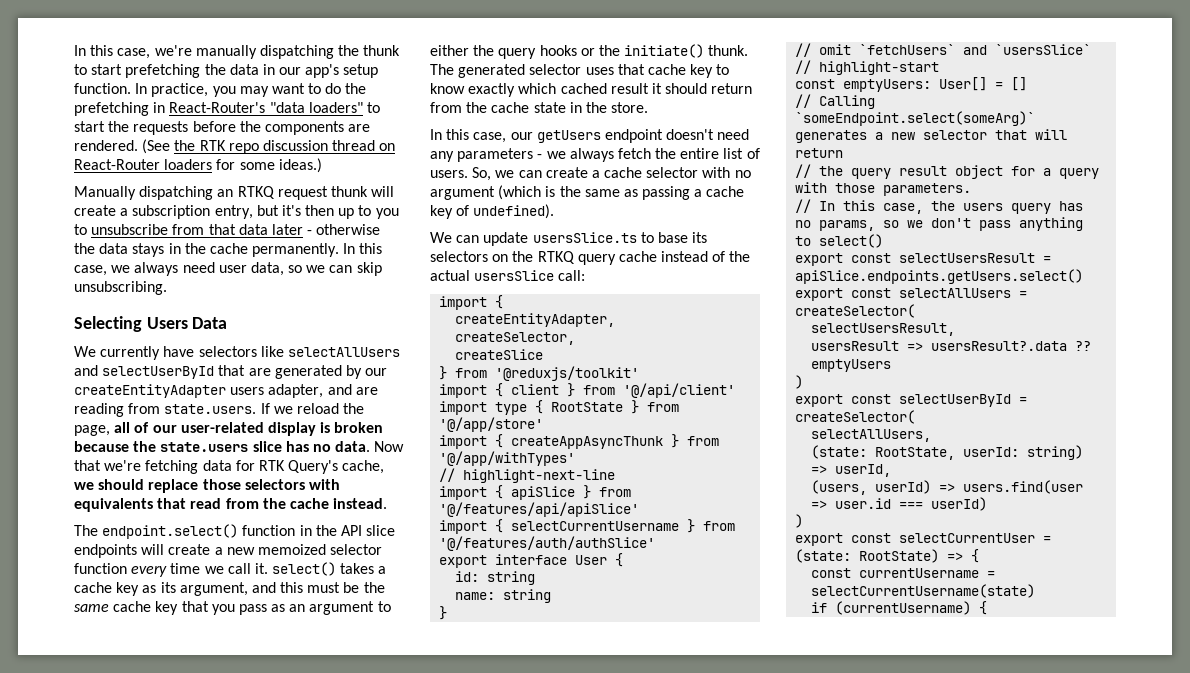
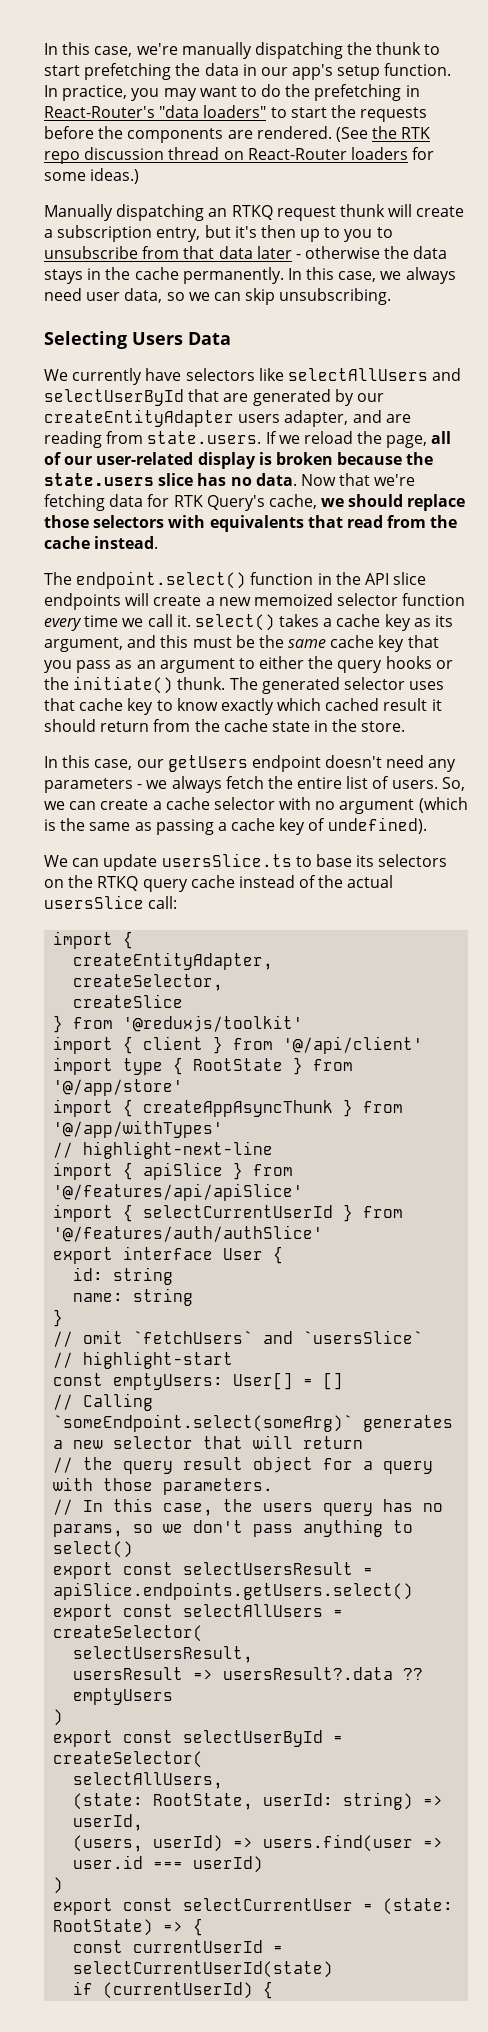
[511,521,680,531] selectCurrentUsername -> [143,1205,334,1218] selectCurrentUserId
[859,568,996,578] [811,584,1036,598] currentUsername = selectCurrentUsername(state) -> [133,1940,284,1953] [73,1961,334,1978] currentUserId = selectCurrentUserId(state)
[835,601,972,615] (currentUsername) -> [103,1982,254,1999] (currentUserId)

